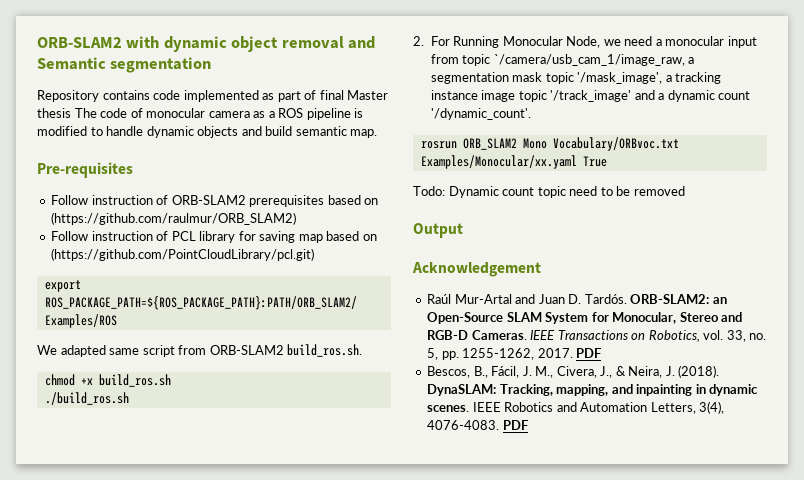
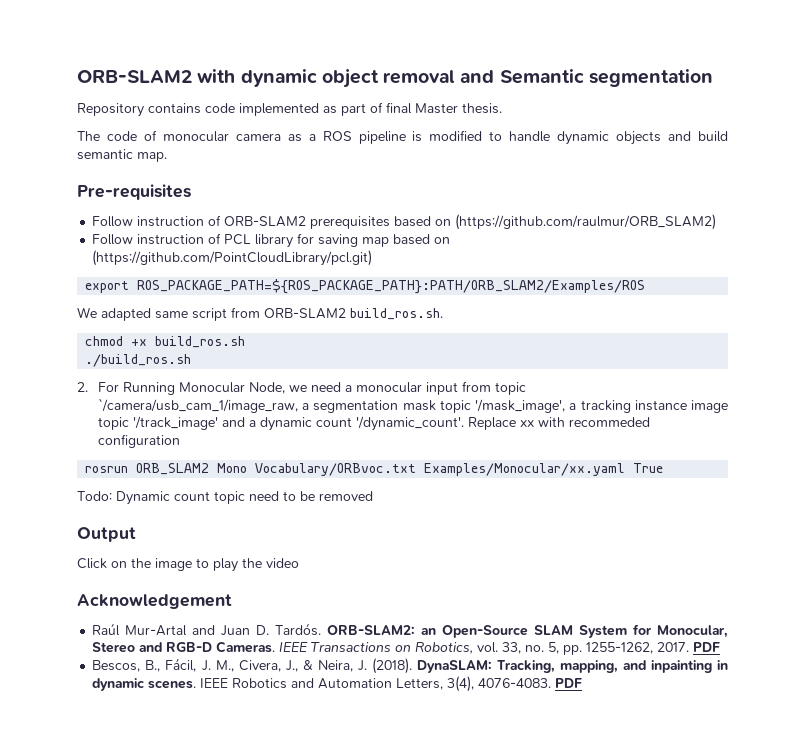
[37,108,71,118] thesis -> [462,103,502,114] thesis. //
(531, 114) none -> [467,417,650,430] [97,434,180,448] Replace xx with recommeded configuration
(463, 230) none -> [77,558,299,572] // Click on the image to play the video

